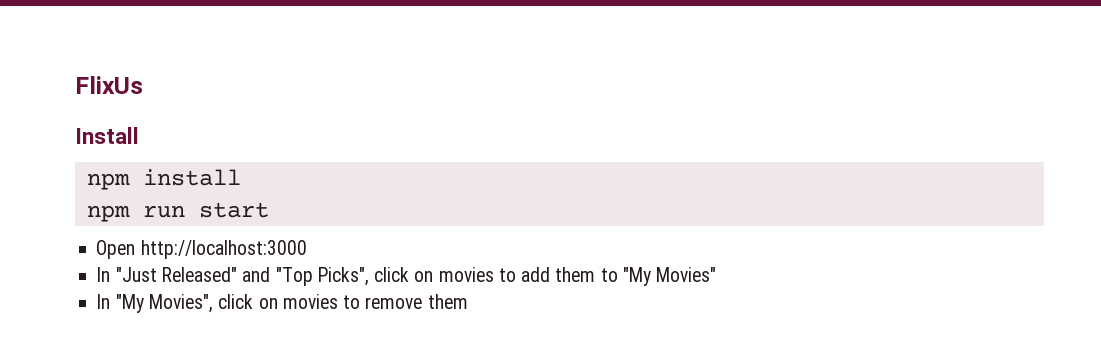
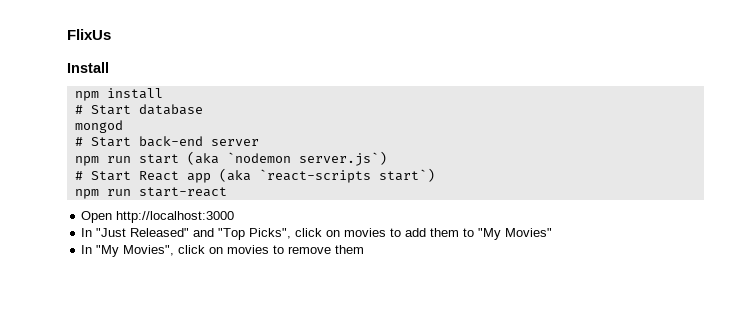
[86,202,269,222] npm run start -> [74,104,203,115] [74,120,123,133] [74,136,259,147] [74,151,387,166] [74,168,435,183] [74,187,227,199] # Start database // mongod // # Start back-end server // npm run start (aka `nodemon server.js`) // # Start React app (aka `react-scripts start`) // npm run start-react

